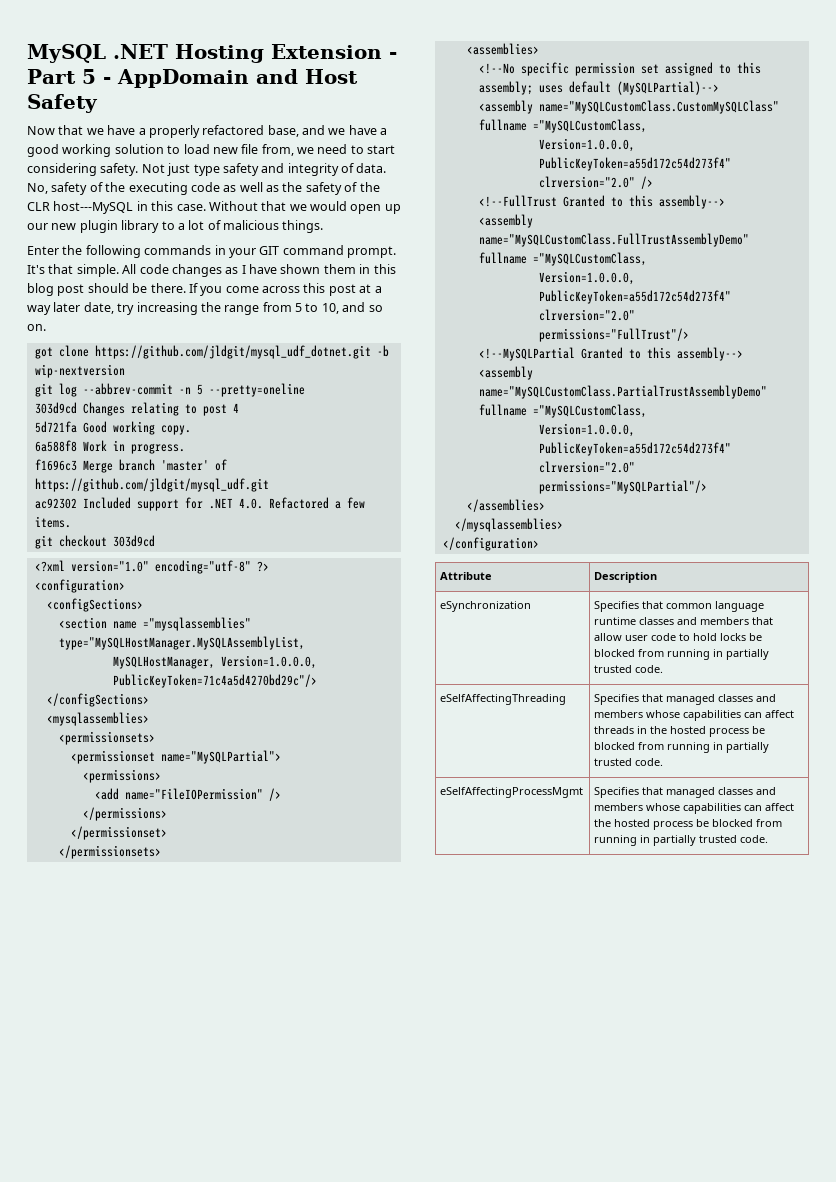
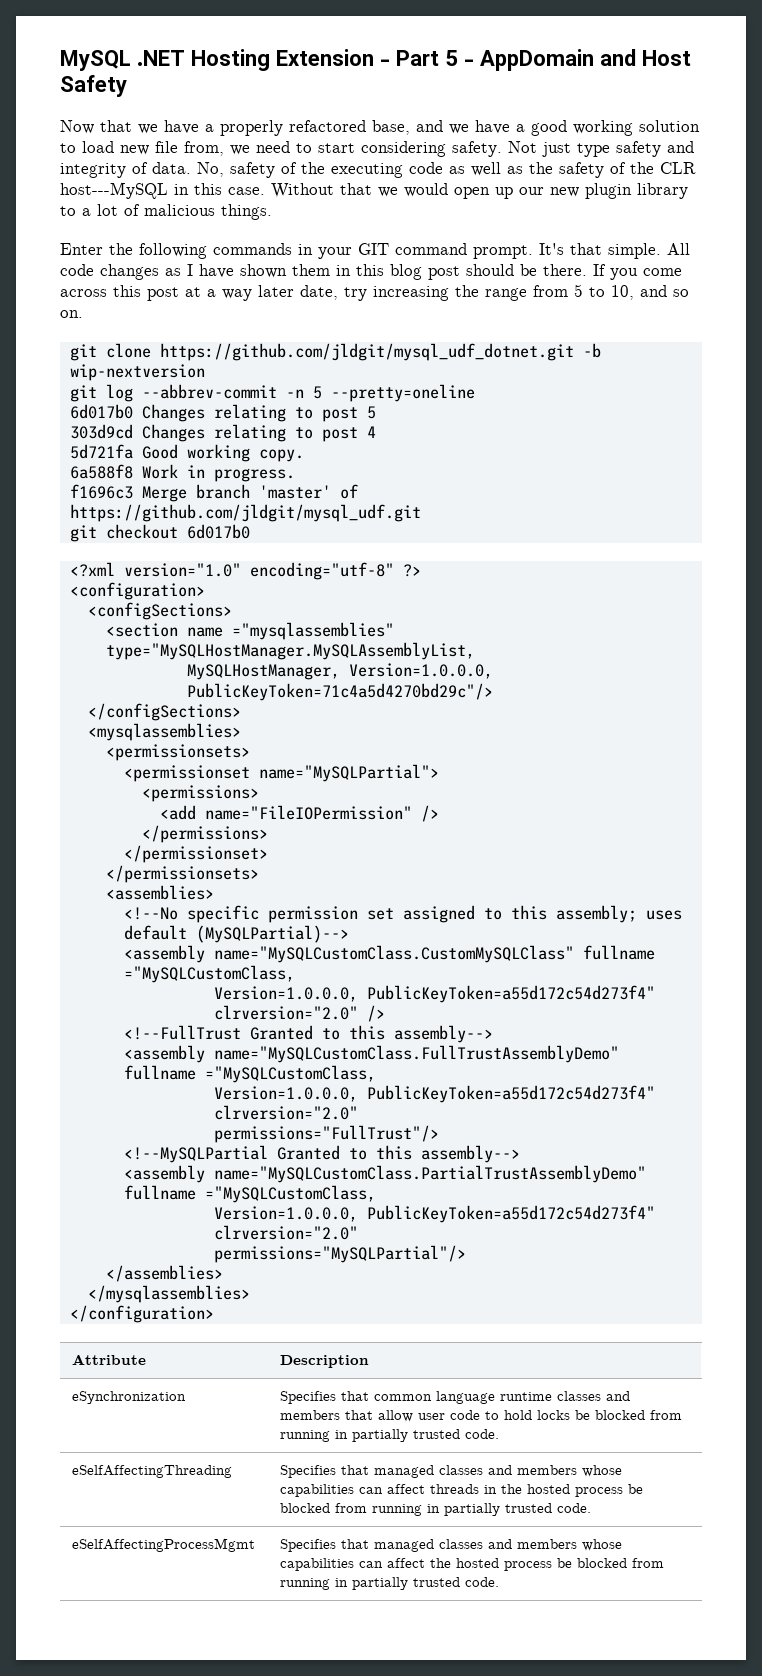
[34,347,53,359] got -> [69,344,97,361] git
(305, 390) none -> [69,404,376,422] // 6d017b0 Changes relating to post 5
[34,497,365,511] [34,516,71,528] // ac92302 Included support for .NET 4.0. Refactored a few items. -> (421, 513) none
[112,535,155,547] 303d9cd -> [186,524,250,539] 6d017b0

